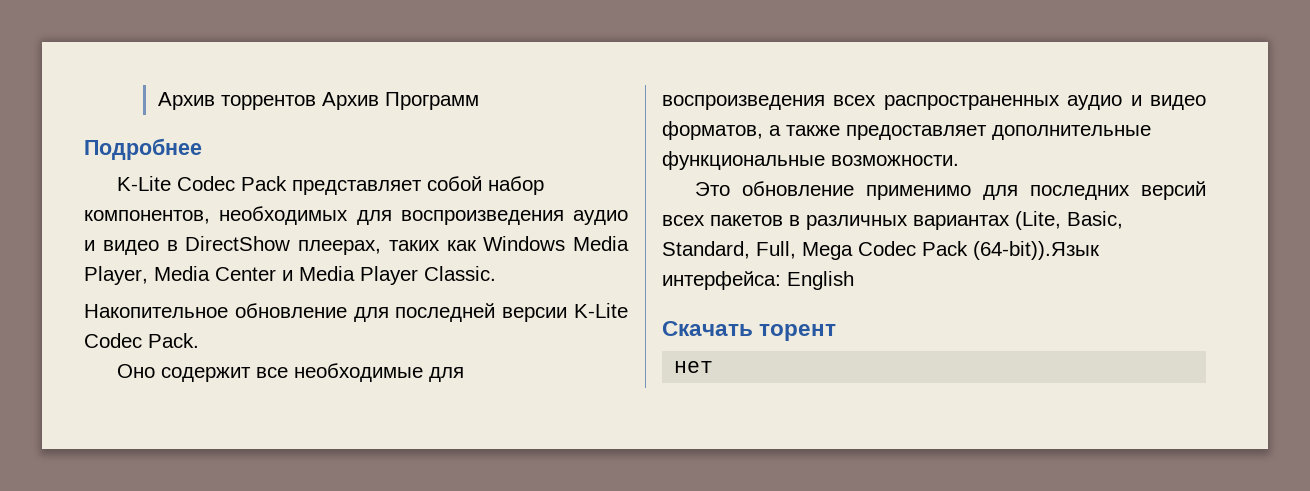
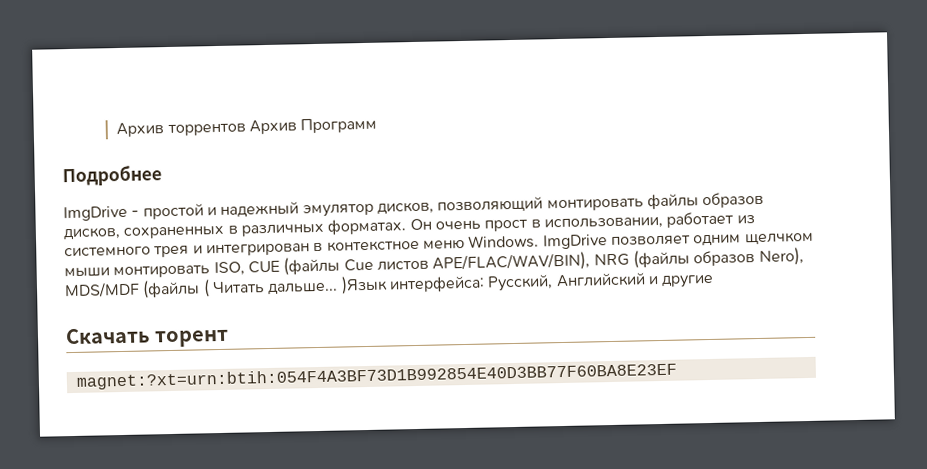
[117,176,545,195] [84,206,628,225] [84,236,629,255] [84,266,496,285] [84,303,628,322] [84,333,199,348] [117,363,465,382] [662,95,1206,110] [662,121,1151,140] [662,151,959,170] [695,181,1206,200] [662,211,1123,230] [662,241,1100,260] [662,271,854,290] K-Lite Codec Pack представляет собой набор компонентов, необходимых для воспроизведения аудио и видео в DirectShow плеерах, таких как Windows Media Player, Media Center и Media Player Classic. // Накопительное обновление для последней версии K-Lite Codec Pack. // Оно содержит все необходимые для воспроизведения всех распространенных аудио и видео форматов, а также предоставляет дополнительные функциональные возможности. // Это обновление применимо для последних версий всех пакетов в различных вариантах (Lite, Basic, Standard, Full, Mega Codec Pack (64-bit)).Язык интерфейса: English -> [63,191,765,222] [63,211,755,241] [64,231,814,258] [64,247,804,279] [64,272,715,299] ImgDrive - простой и надежный эмулятор дисков, позволяющий монтировать файлы образов дисков, сохраненных в различных форматах. Он очень прост в использовании, работает из системного трея и интегрирован в контекстное меню Windows. ImgDrive позволяет одним щелчком мыши монтировать ISO, CUE (файлы Cue листов APE/FLAC/WAV/BIN), NRG (файлы образов Nero), MDS/MDF (файлы ( Читать дальше... )Язык интерфейса: Русский, Английский и другие
[674,361,714,373] нет -> [75,362,677,390] magnet:?xt=urn:btih:054F4A3BF73D1B992854E40D3BB77F60BA8E23EF

